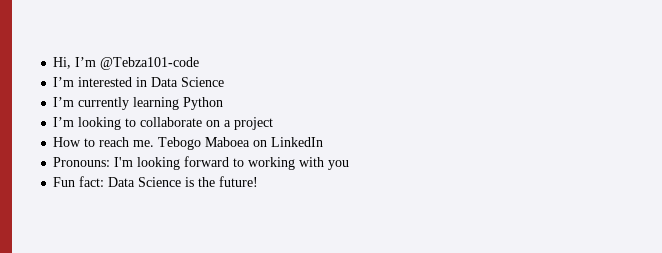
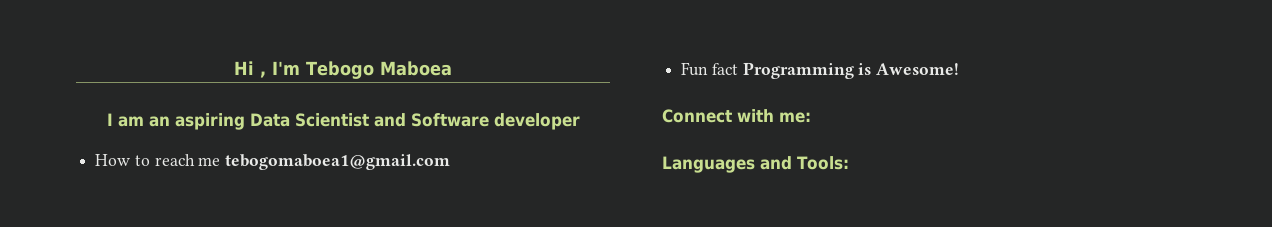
[53,57,200,70] [53,77,225,87] [53,97,224,110] [53,117,274,130] [53,137,324,150] [53,156,350,170] [53,176,259,187] Hi, I’m @Tebza101-code // I’m interested in Data Science // I’m currently learning Python // I’m looking to collaborate on a project // How to reach me. Tebogo Maboea on LinkedIn // Pronouns: I'm looking forward to working with you // Fun fact: Data Science is the future! -> [234,61,452,79] [106,113,580,130] [95,154,451,170] [681,62,960,79] [662,109,811,123] [662,156,849,173] Hi , I'm Tebogo Maboea // I am an aspiring Data Scientist and Software developer // How to reach me tebogomaboea1@gmail.com // Fun fact Programming is Awesome! // Connect with me: // Languages and Tools:

